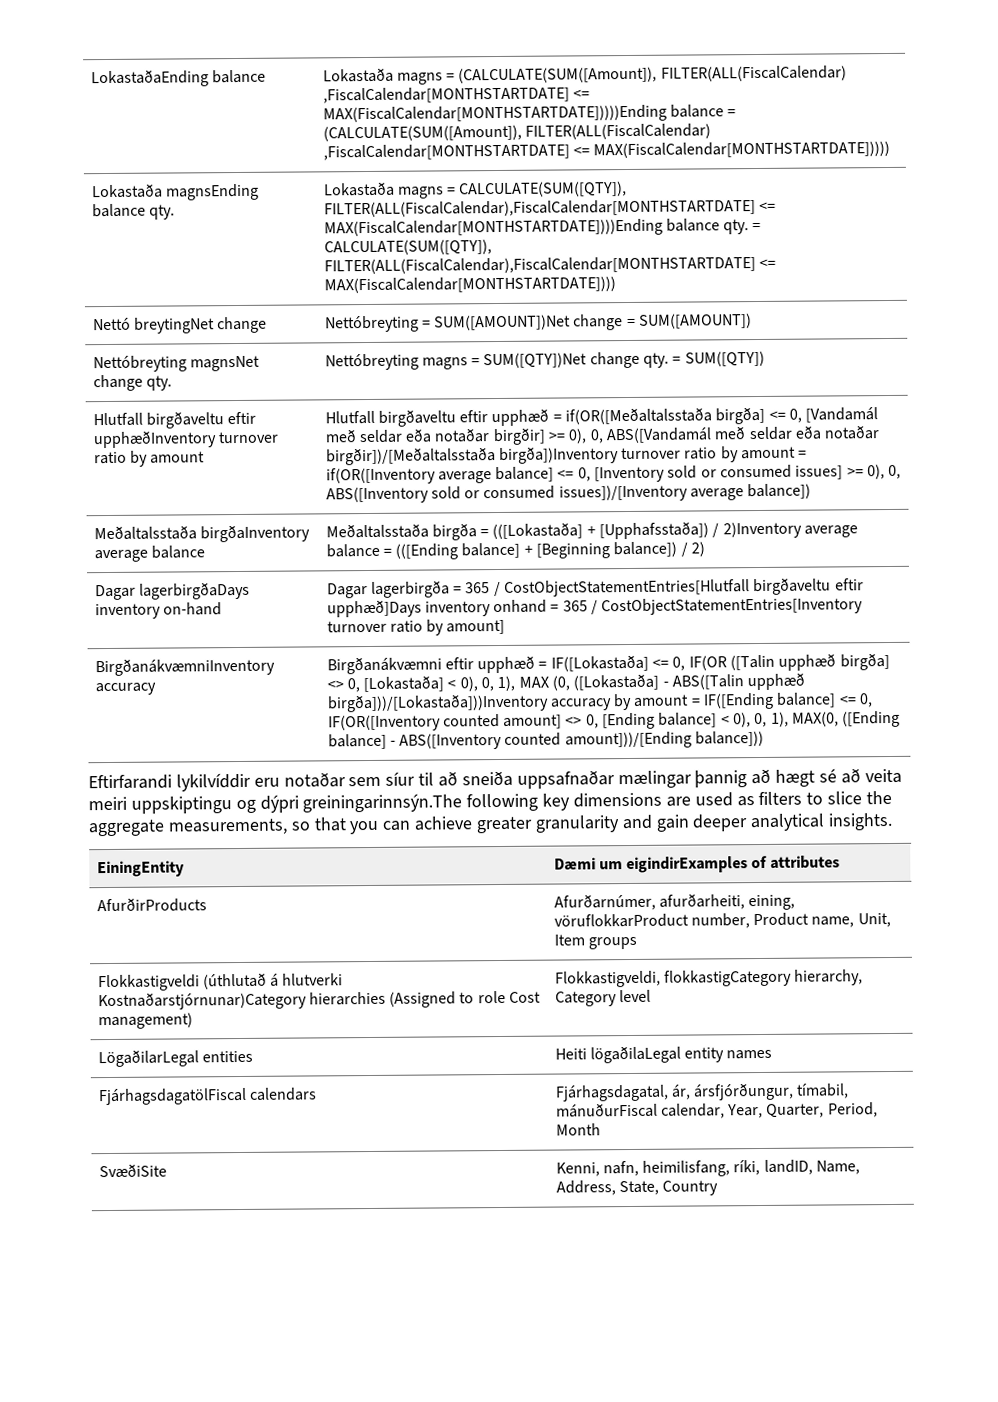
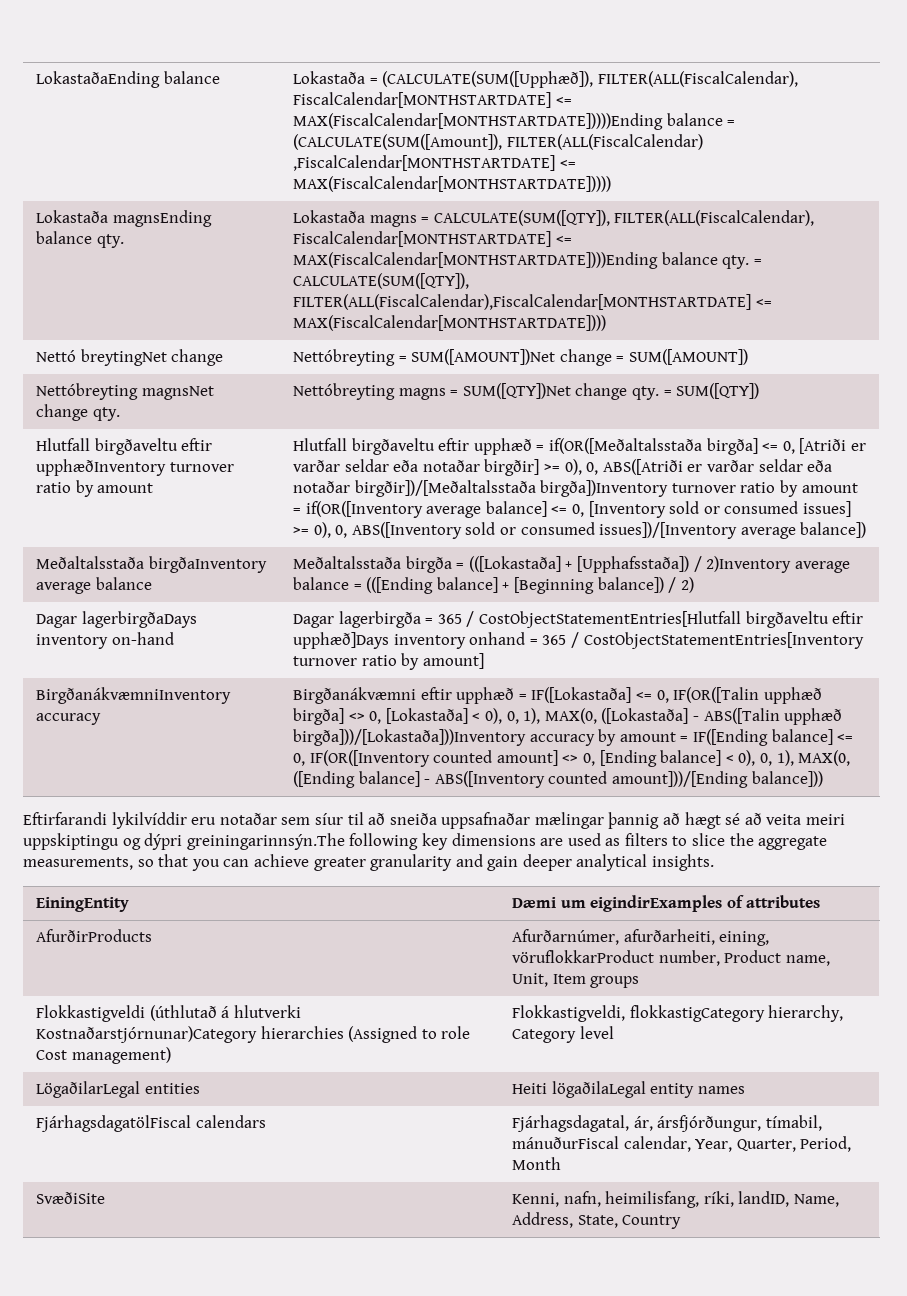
[396,65,847,85] [322,86,570,104] magns = (CALCULATE(SUM([Amount]), FILTER(ALL(FiscalCalendar) ,FiscalCalendar[MONTHSTARTDATE] -> [369,71,798,88] [293,92,552,108] = (CALCULATE(SUM([Upphæð]), FILTER(ALL(FiscalCalendar), FiscalCalendar[MONTHSTARTDATE]
[323,199,756,218] FILTER(ALL(FiscalCalendar),FiscalCalendar[MONTHSTARTDATE] -> [614,210,815,226] [293,231,552,247] FILTER(ALL(FiscalCalendar), FiscalCalendar[MONTHSTARTDATE]
[805,407,879,423] [324,429,357,443] [Vandamál með -> [799,438,866,454] [293,460,341,472] [Atriði er varðar
[606,426,746,444] ABS([Vandamál með -> [602,459,754,475] ABS([Atriði er varðar
[688,654,776,671] IF(OR ([Talin -> [673,687,760,703] IF(OR([Talin
[518,675,571,691] MAX (0, -> [544,708,597,724] MAX(0,

